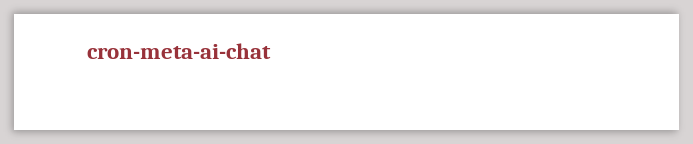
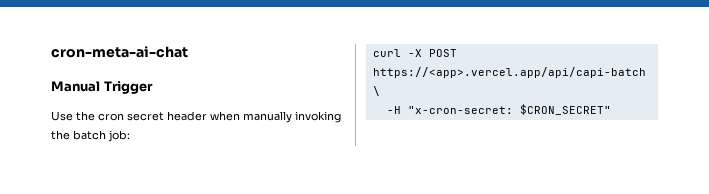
(271, 51) none -> [51,81,153,94] [51,111,341,123] [51,130,130,142] [372,49,457,57] [372,67,646,78] [372,86,380,96] [386,104,611,115] // Manual Trigger // Use the cron secret header when manually invoking the batch job: // curl -X POST https://<app>.vercel.app/api/capi-batch \ // -H "x-cron-secret: $CRON_SECRET"

